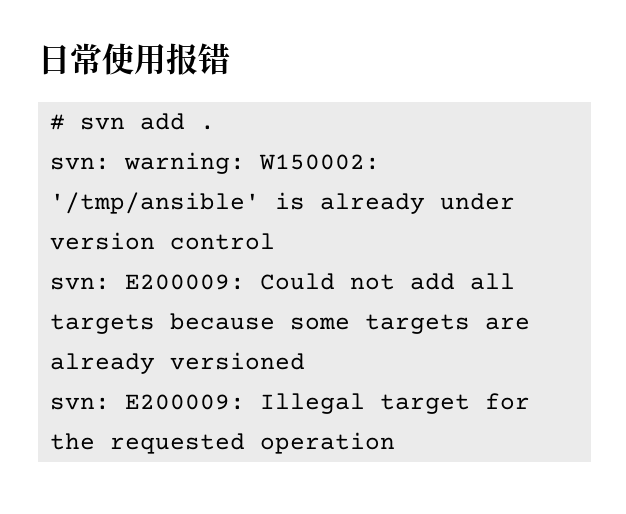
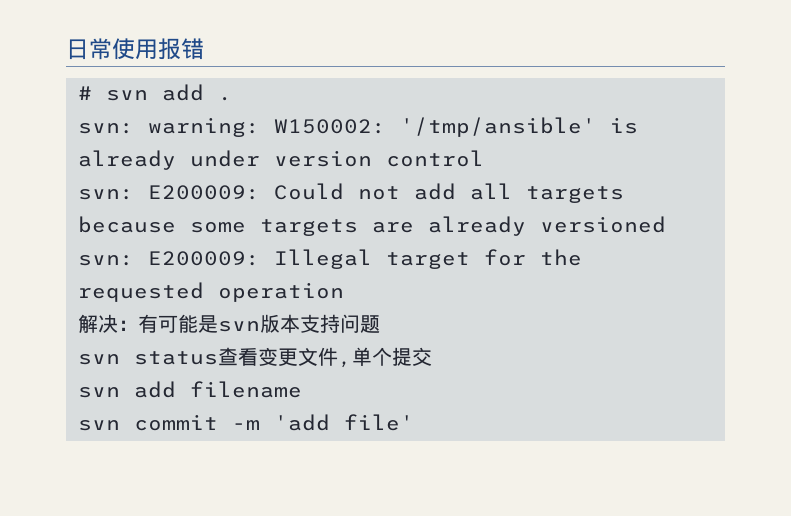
(396, 443) none -> [78,314,380,333] [78,347,432,368] [78,381,302,398] [78,414,414,431] // 解决：有可能是svn版本支持问题 // svn status查看变更文件,单个提交 // svn add filename // svn commit -m 'add file'

